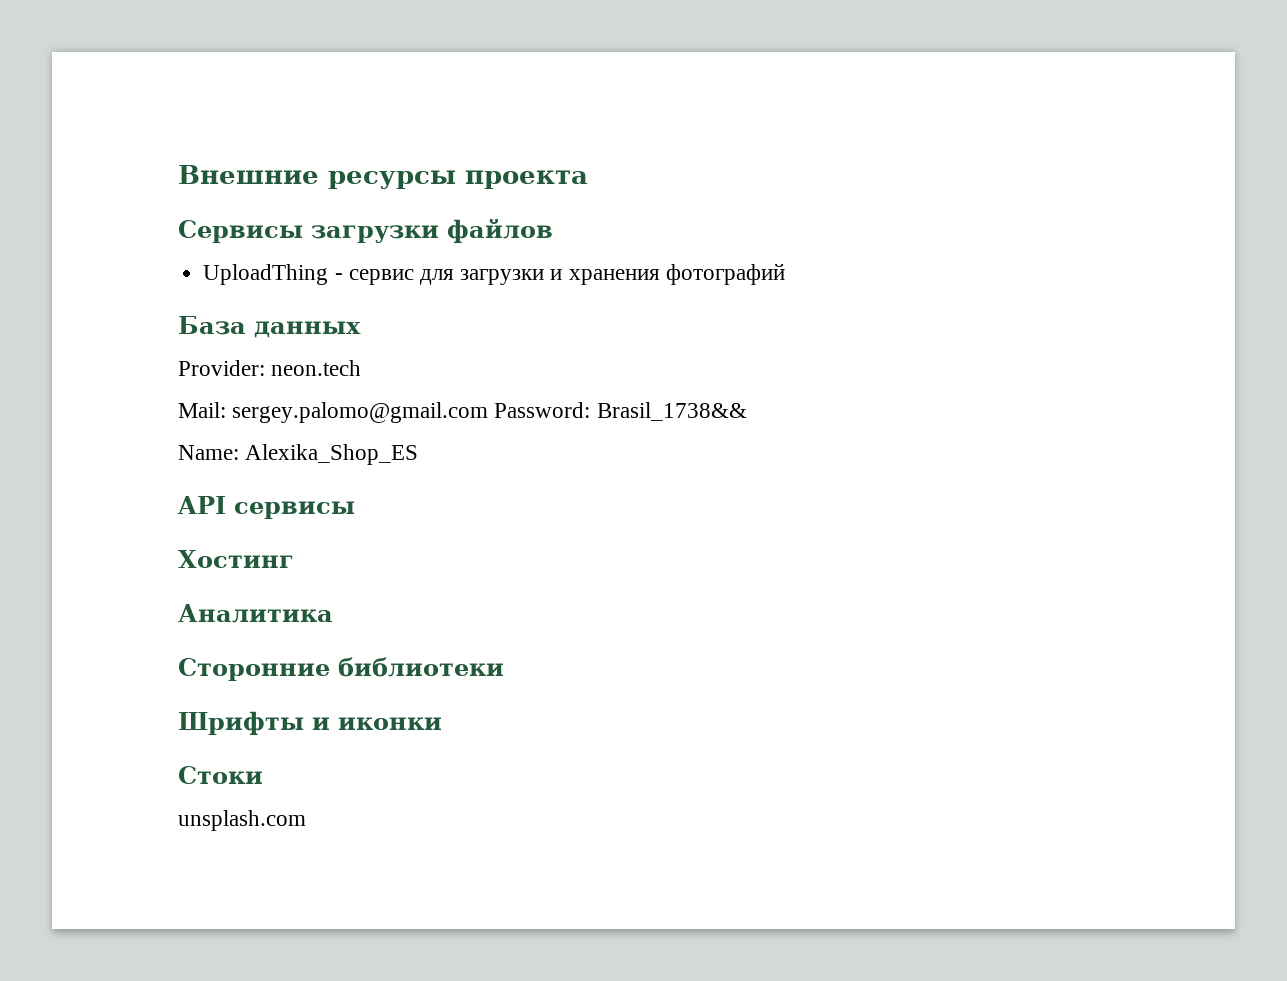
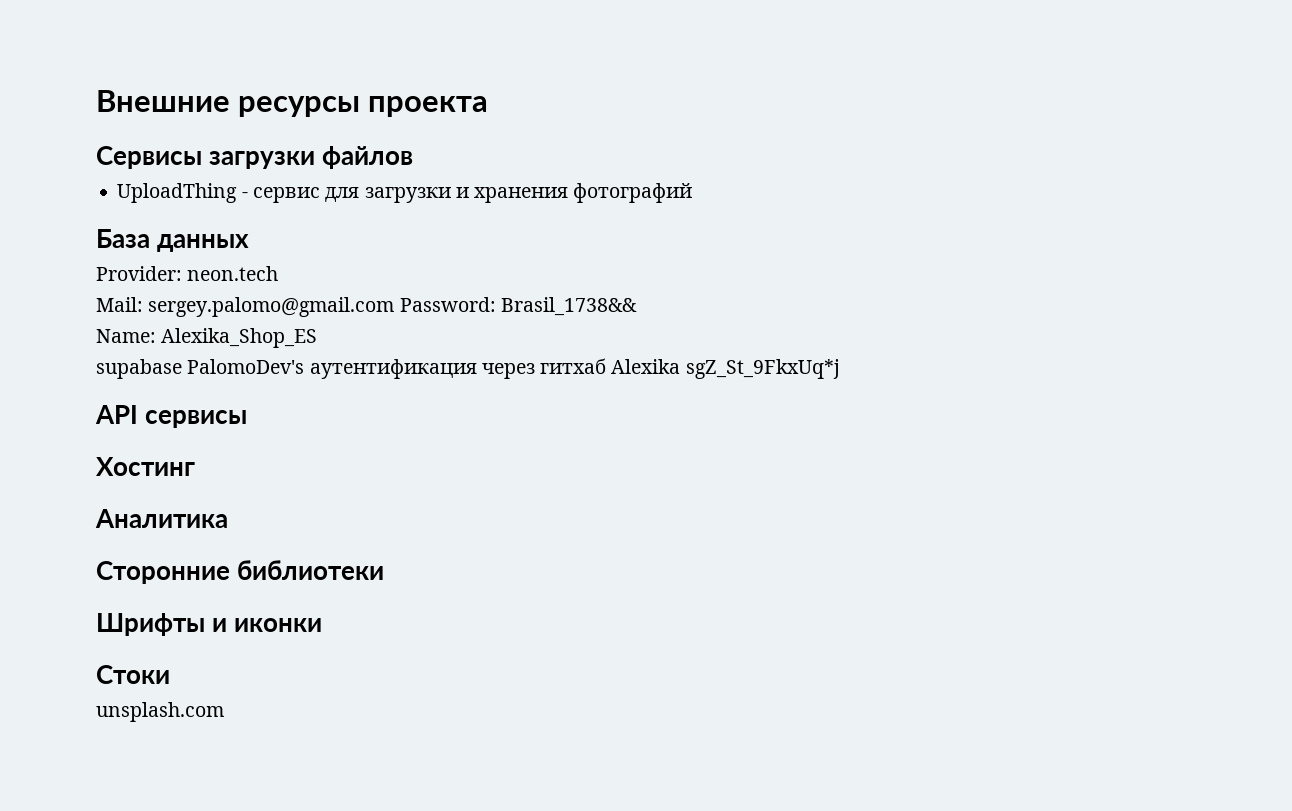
(419, 454) none -> [96,358,840,379] // supabase PalomoDev's аутентификация через гитхаб Alexika sgZ_St_9FkxUq*j

